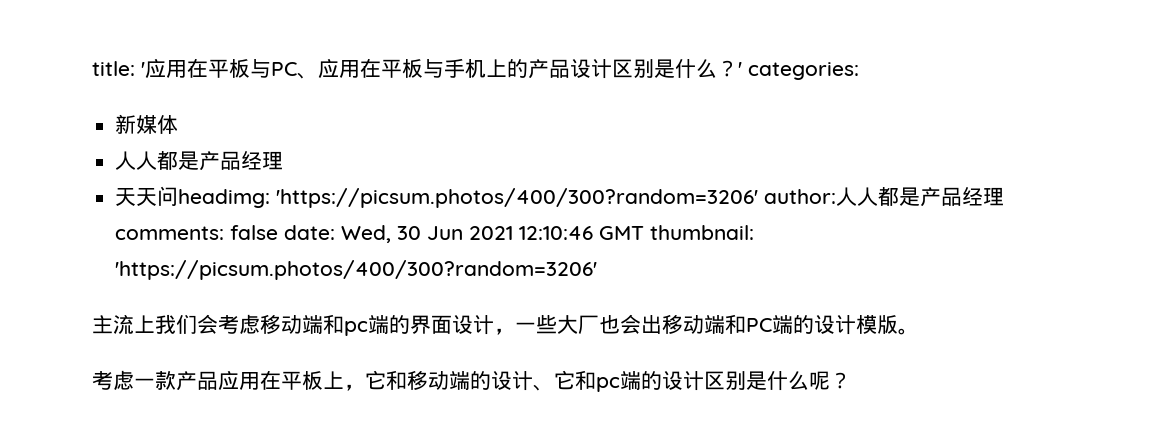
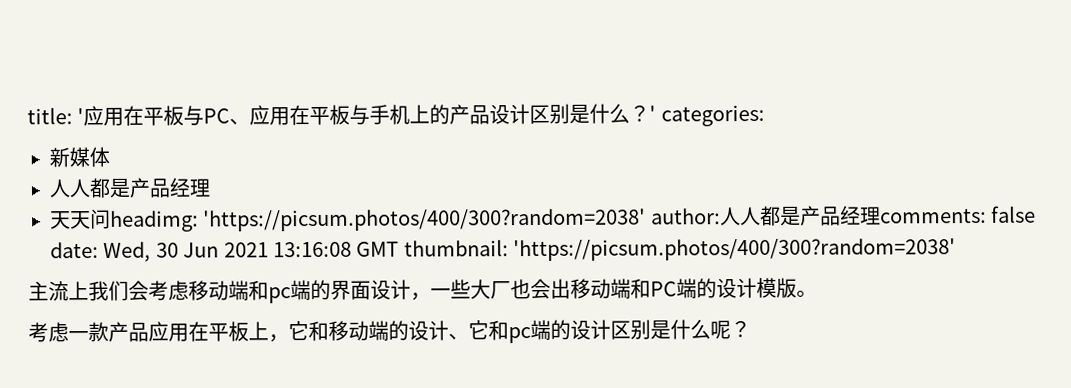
[276,188,759,208] 'https://picsum.photos/400/300?random=3206' -> [203,208,647,232] 'https://picsum.photos/400/300?random=2038'
[519,226,594,240] 12:10:46 -> [273,241,352,258] 13:16:08
[115,260,598,280] 'https://picsum.photos/400/300?random=3206' -> [513,238,957,262] 'https://picsum.photos/400/300?random=2038'

